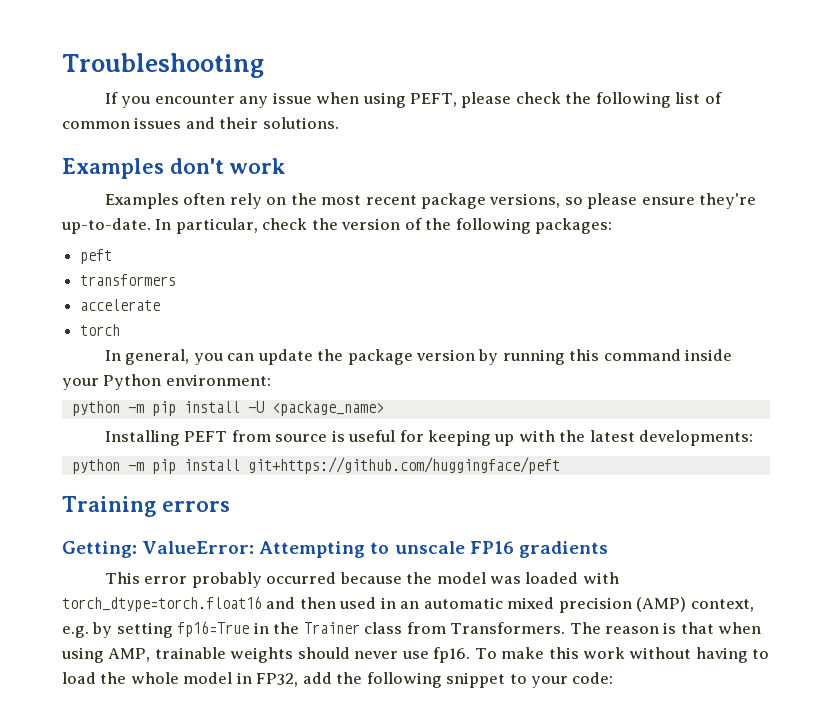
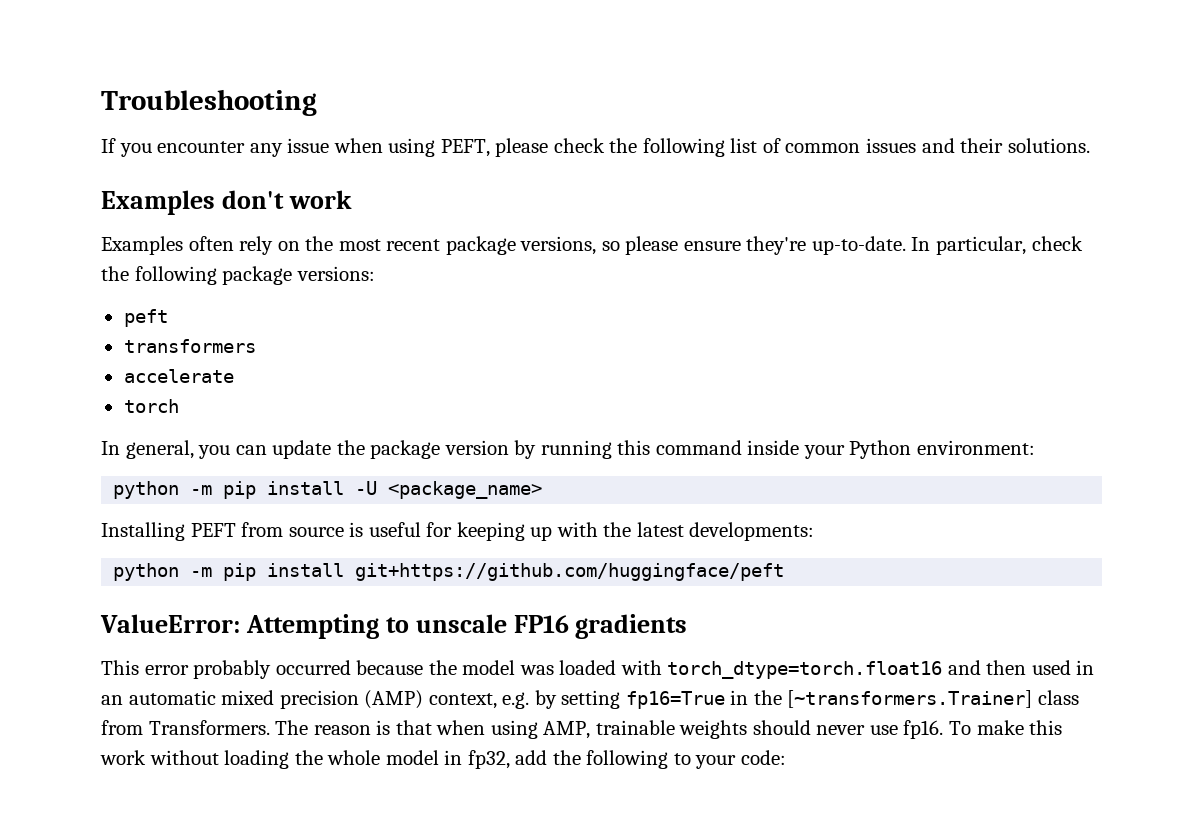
[341,218,613,234] version of the following packages: -> [134,266,375,285] following package versions:
[62,496,230,517] [62,541,137,558] Training errors // Getting: -> (785, 572) none
[303,622,360,634] Trainer -> [787,690,1033,708] [~transformers.Trainer]
[695,647,770,663] [62,672,96,684] having to load -> [224,750,290,769] loading
[256,673,299,687] FP32, -> [467,750,510,769] fp32,
[446,672,506,688] snippet -> (669, 759) none

